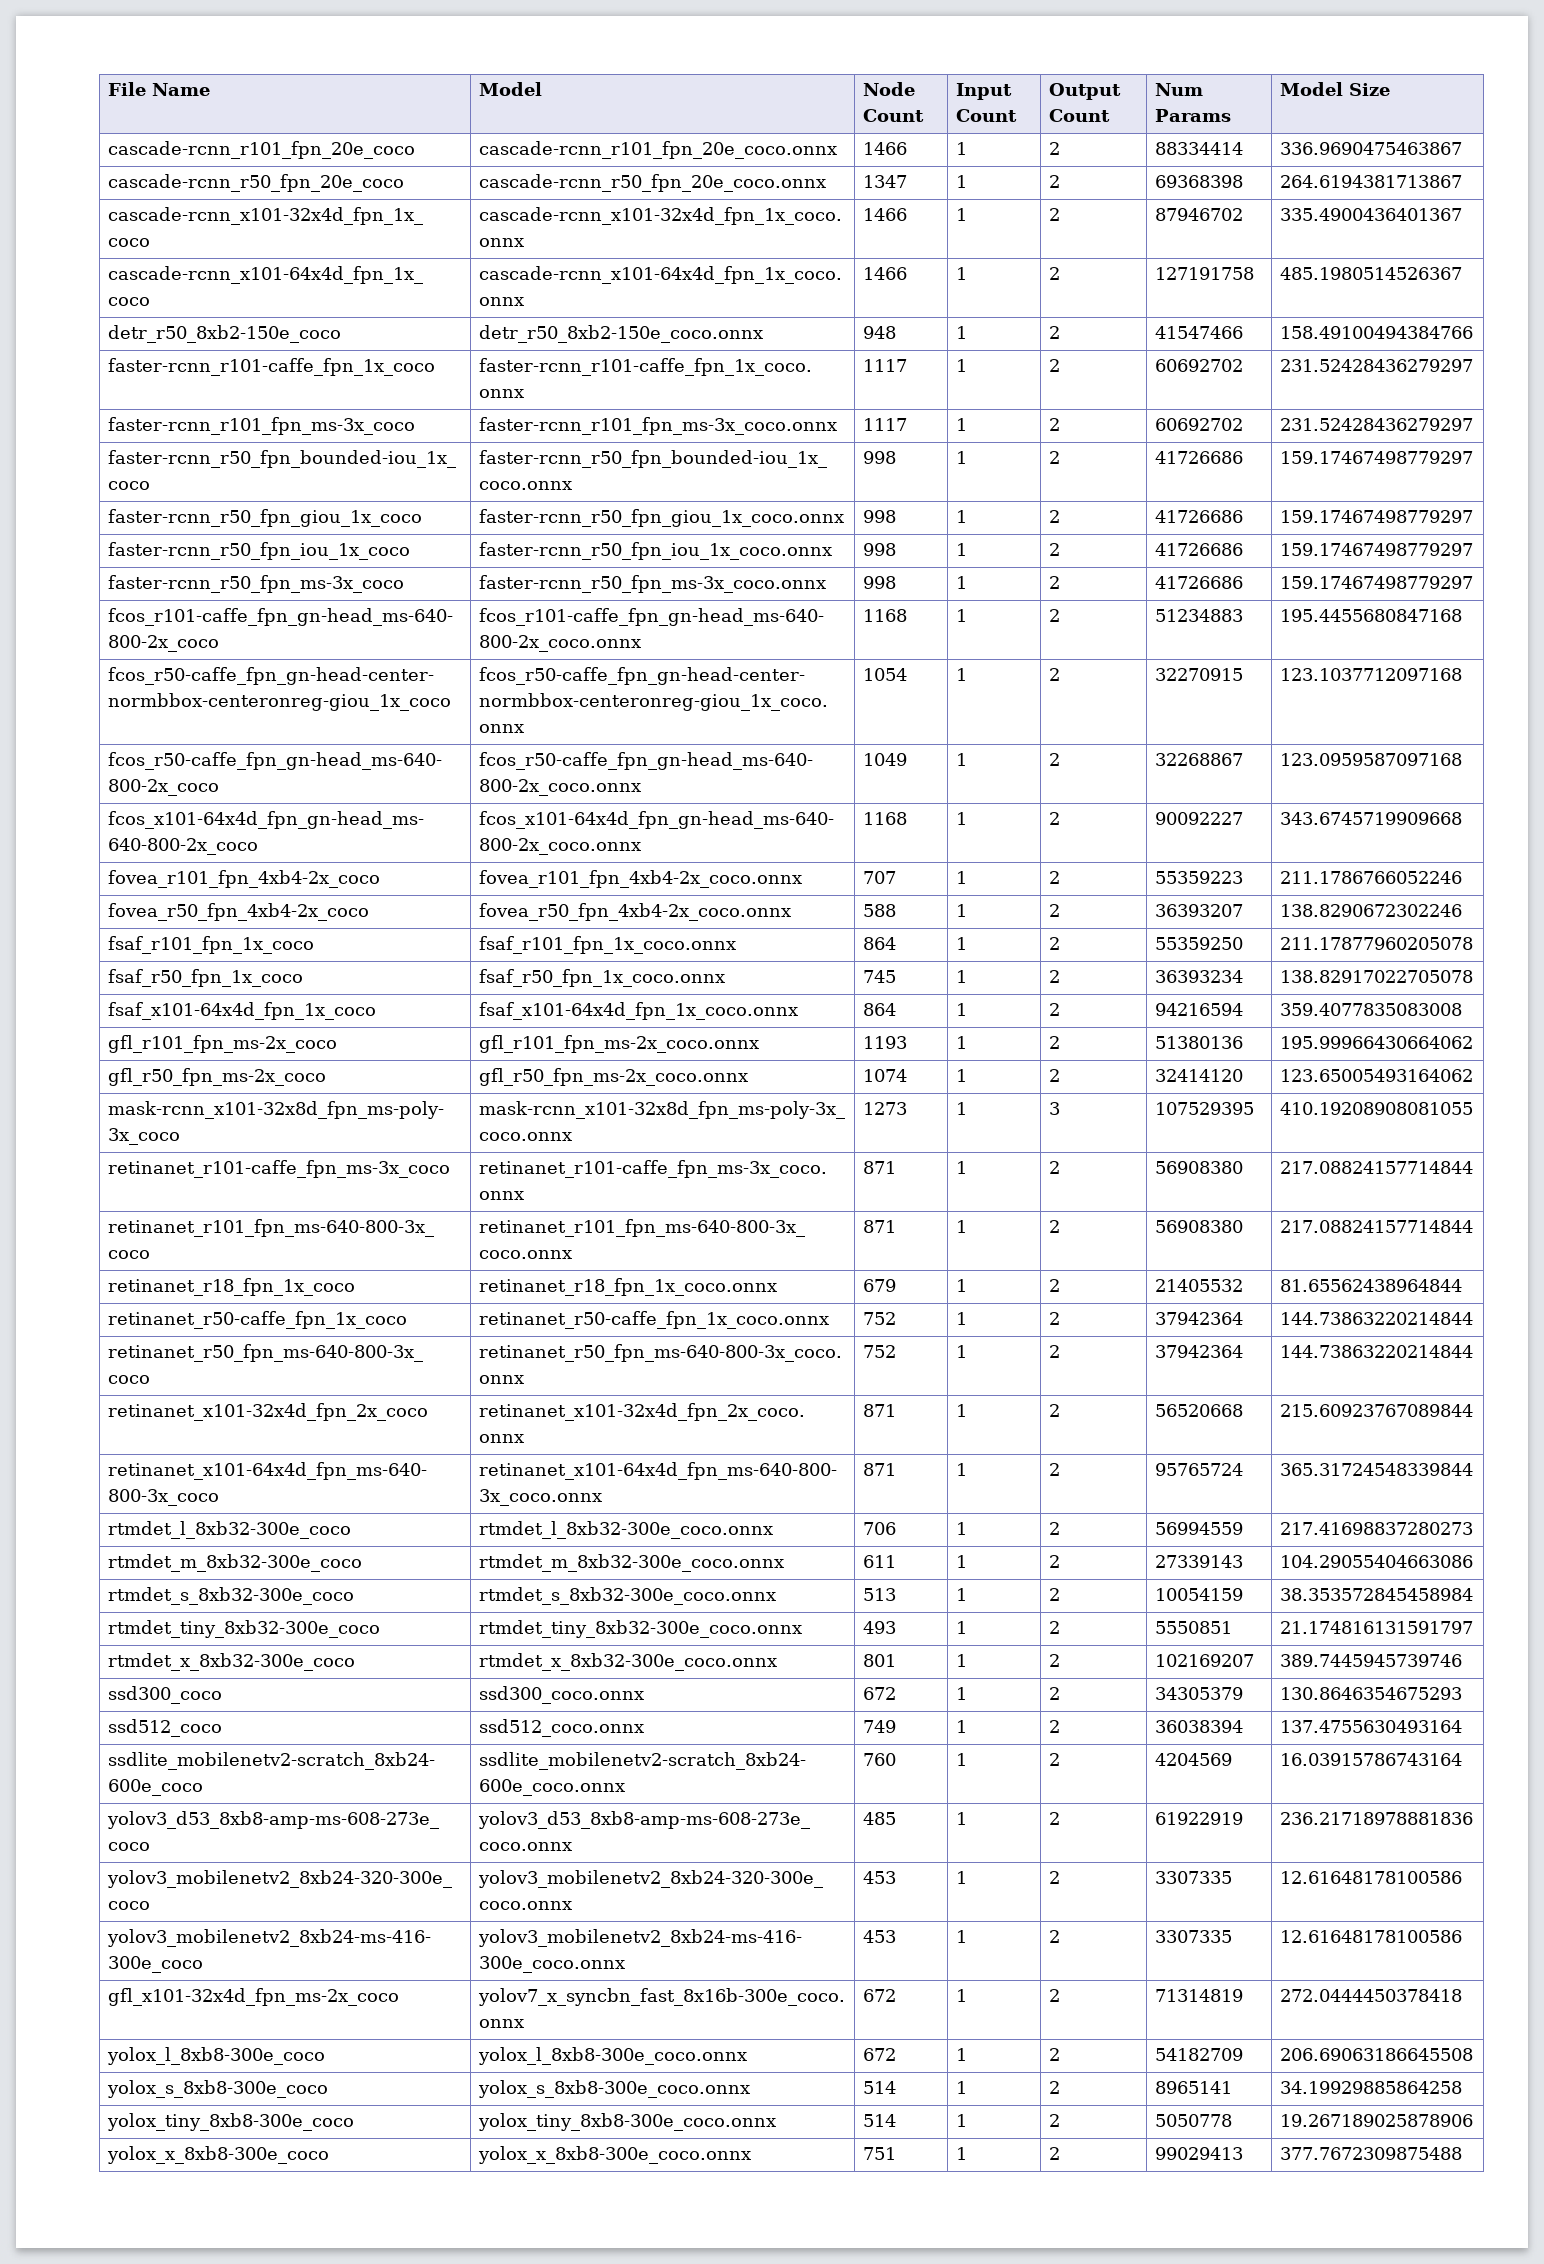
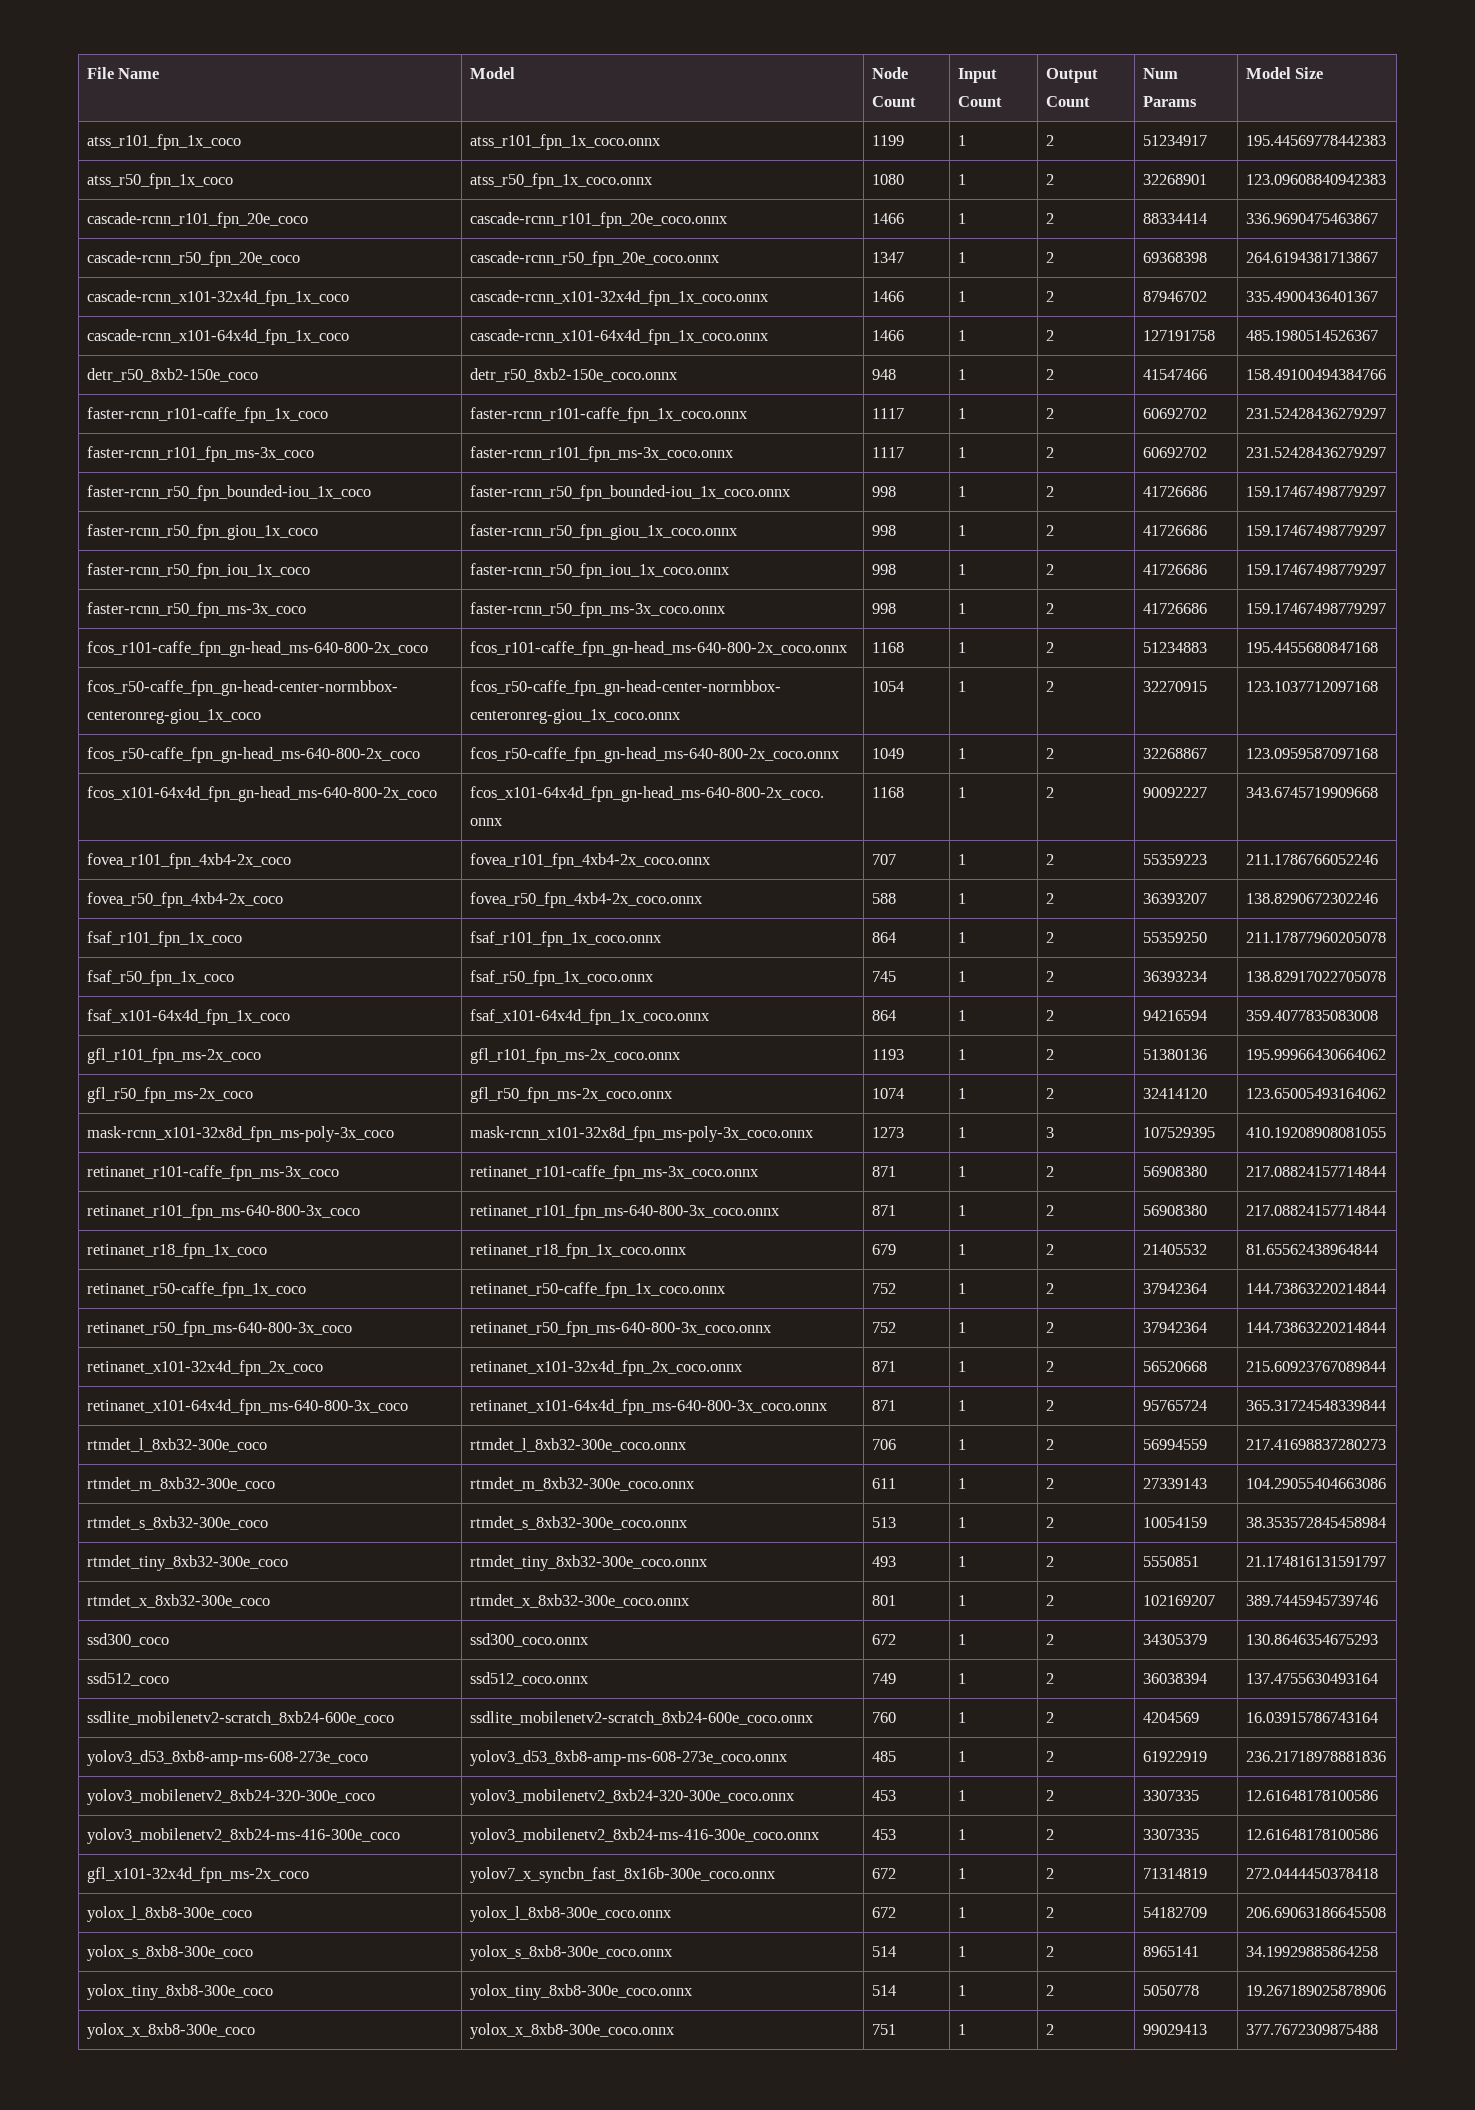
(1390, 89) none -> [86,134,241,150] [469,134,661,150] [871,135,904,146] [957,135,966,146] [1045,135,1054,146] [1142,135,1207,146] [1245,135,1386,146] [86,173,233,189] [469,173,653,189] [871,174,904,185] [957,174,966,185] [1045,174,1054,185] [1142,174,1207,185] [1245,174,1386,185] // atss_r101_fpn_1x_coco | atss_r101_fpn_1x_coco.onnx | 1199 | 1 | 2 | 51234917 | 195.44569778442383 // atss_r50_fpn_1x_coco | atss_r50_fpn_1x_coco.onnx | 1080 | 1 | 2 | 32268901 | 123.09608840942383

